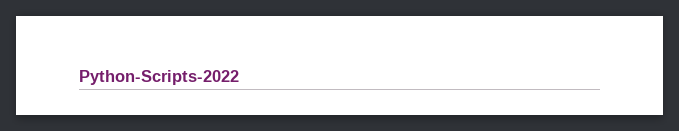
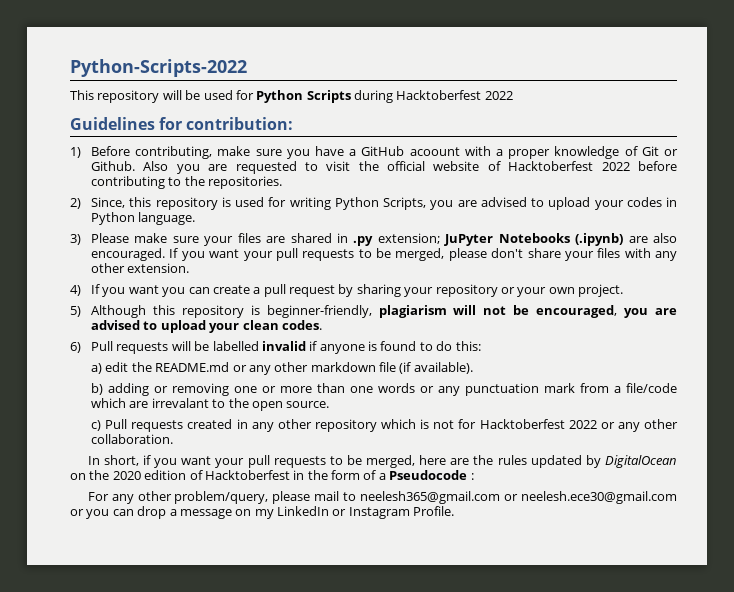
(239, 77) none -> [70,90,513,103] [70,117,294,130] [70,146,678,159] [91,161,678,174] [91,176,283,189] [70,197,677,210] [91,212,196,225] [70,233,677,246] [91,248,677,261] [91,263,190,273] [70,284,624,297] [70,305,677,318] [91,320,322,333] [70,341,481,354] [91,362,473,375] [91,383,677,396] [91,398,330,411] [91,419,678,432] [91,434,174,444] [87,455,678,468] [70,470,474,480] [87,491,677,504] [70,506,455,519] // This repository will be used for Python Scripts during Hacktoberfest 2022 // Guidelines for contribution: // 1) Before contributing, make sure you have a GitHub acoount with a proper knowledge of Git or Github. Also you are requested to visit the official website of Hacktoberfest 2022 before contributing to the repositories. // 2) Since, this repository is used for writing Python Scripts, you are advised to upload your codes in Python language. // 3) Please make sure your files are shared in .py extension; JuPyter Notebooks (.ipynb) are also encouraged. If you want your pull requests to be merged, please don't share your files with any other extension. // 4) If you want you can create a pull request by sharing your repository or your own project. // 5) Although this repository is beginner-friendly, plagiarism will not be encouraged, you are advised to upload your clean codes. // 6) Pull requests will be labelled invalid if anyone is found to do this: // a) edit the README.md or any other markdown file (if available). // b) adding or removing one or more than one words or any punctuation mark from a file/code which are irrevalant to the open source. // c) Pull requests created in any other repository which is not for Hacktoberfest 2022 or any other collaboration. // In short, if you want your pull requests to be merged, here are the rules updated by DigitalOcean on the 2020 edition of Hacktoberfest in the form of a Pseudocode : // For any other problem/query, please mail to neelesh365@gmail.com or neelesh.ece30@gmail.com or you can drop a message on my LinkedIn or Instagram Profile.

